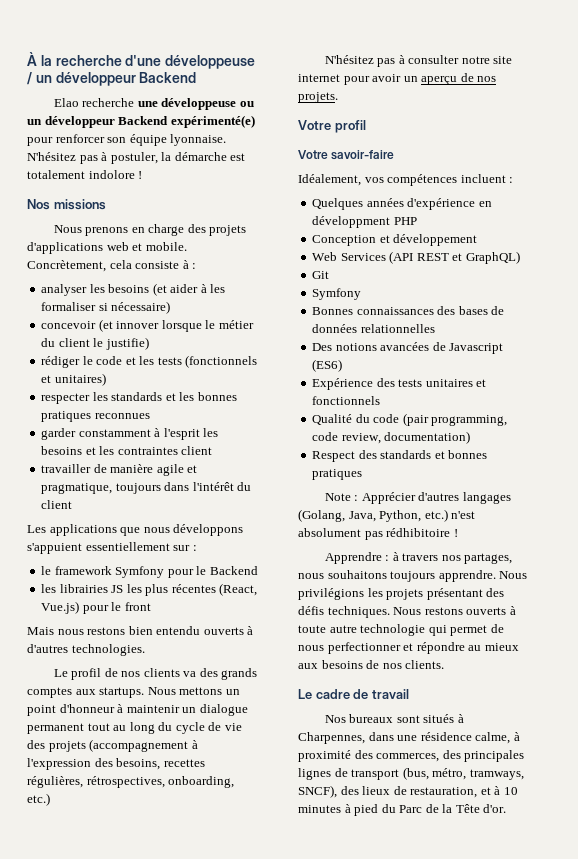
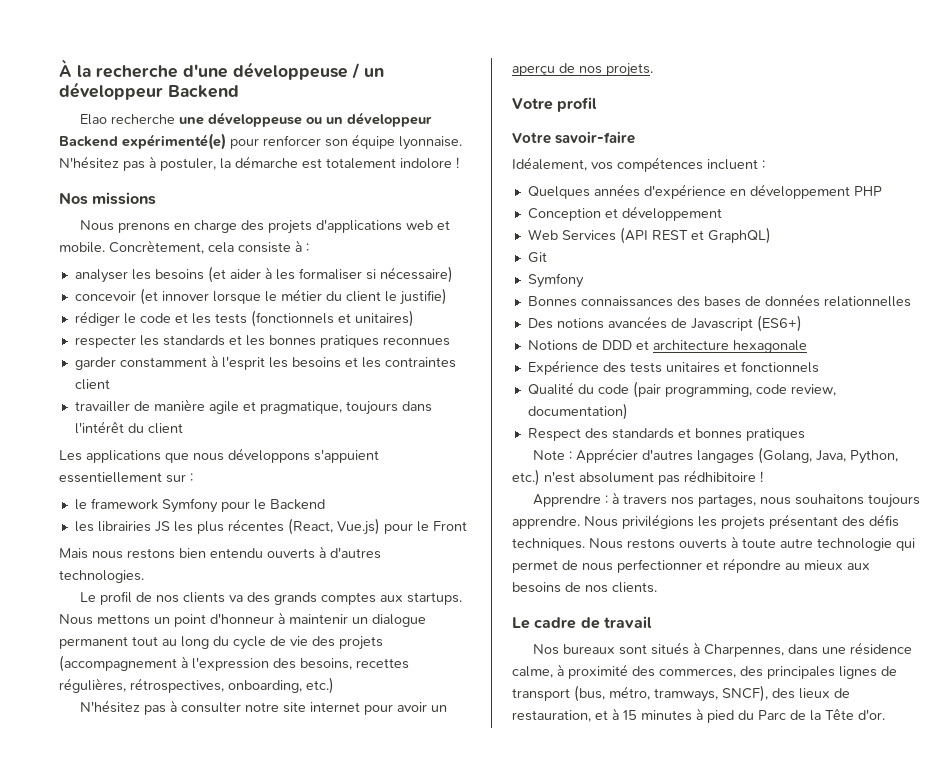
[124,602,151,611] front -> [432,521,467,531] Front
[312,216,391,228] développment -> [749,184,850,199] développement
[312,359,343,372] (ES6) -> [756,315,802,332] [527,340,807,353] (ES6+) // Notions de DDD et architecture hexagonale
[503,787,518,795] 10 -> [623,710,637,720] 15

